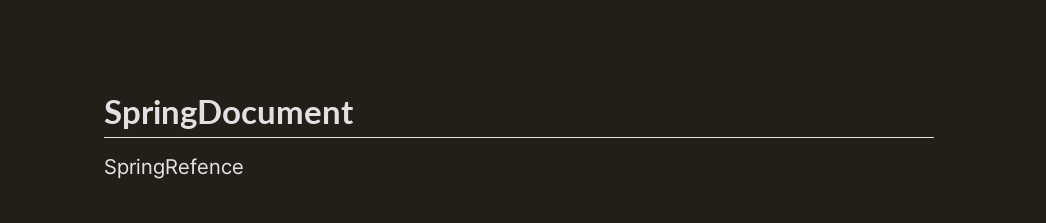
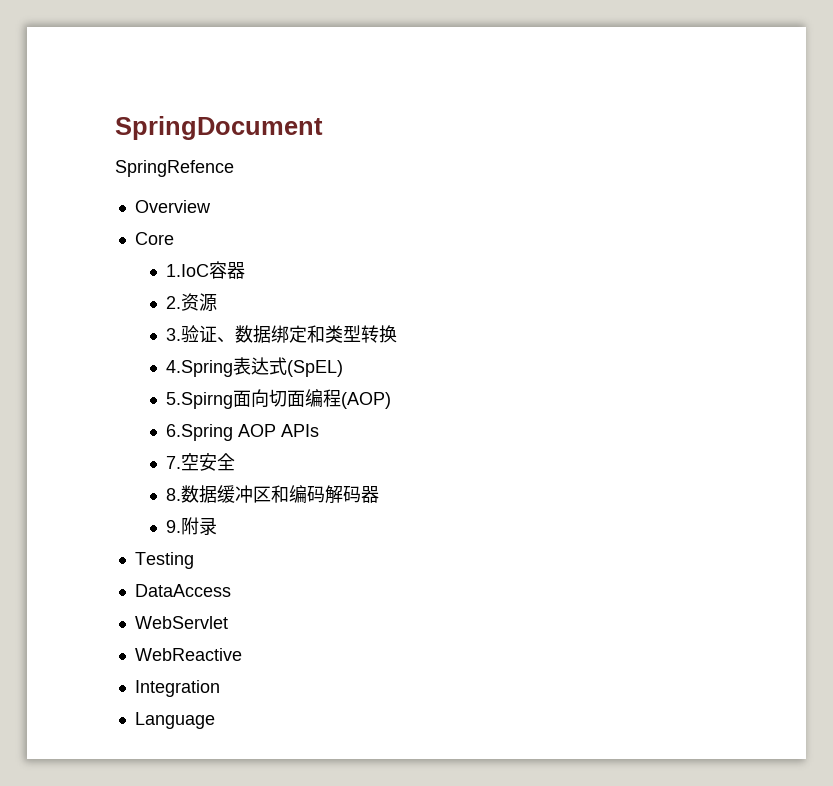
(244, 168) none -> [134,200,211,213] [134,232,174,245] [166,261,246,279] [166,293,218,312] [166,325,398,343] [166,357,344,377] [166,389,392,409] [166,424,320,441] [166,453,236,471] [166,485,380,504] [166,517,218,535] [134,552,194,569] [134,584,231,597] [134,616,228,629] [134,648,242,661] [134,680,220,697] [134,712,215,729] // Overview // Core // 1.IoC容器 // 2.资源 // 3.验证、数据绑定和类型转换 // 4.Spring表达式(SpEL) // 5.Spirng面向切面编程(AOP) // 6.Spring AOP APIs // 7.空安全 // 8.数据缓冲区和编码解码器 // 9.附录 // Testing // DataAccess // WebServlet // WebReactive // Integration // Language

